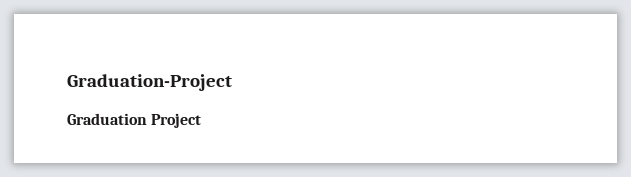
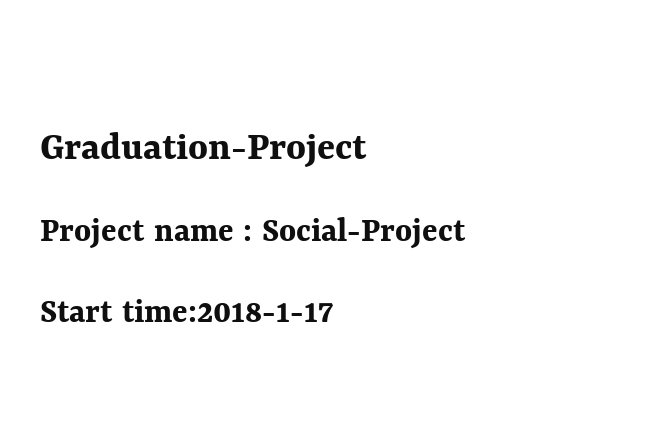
[67,113,202,128] Graduation Project -> [40,217,466,249] [40,299,333,322] Project name : Social-Project // Start time:2018-1-17

